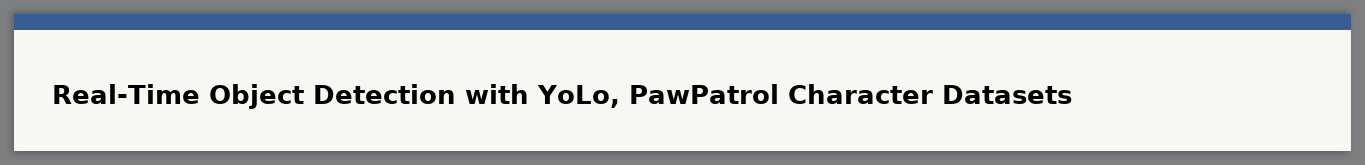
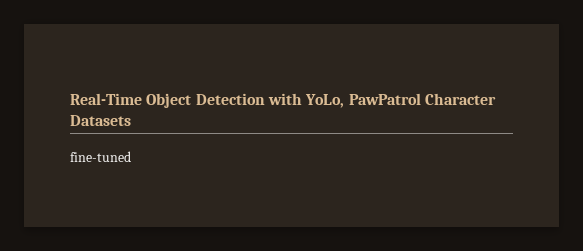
(1072, 94) none -> [70,151,131,162] // fine-tuned

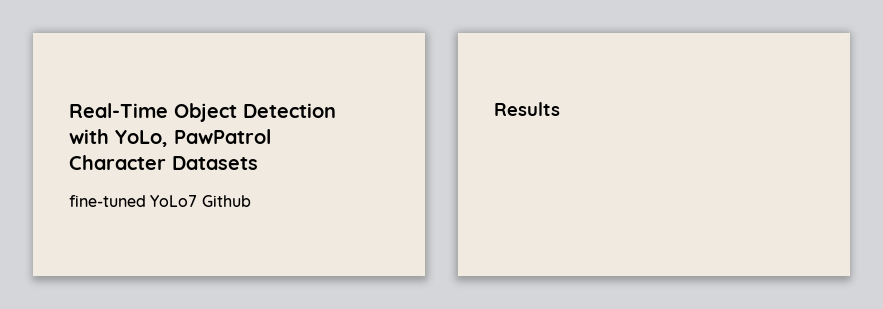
(131, 156) none -> [150,195,251,207] [494,102,560,116] YoLo7 Github // Results

